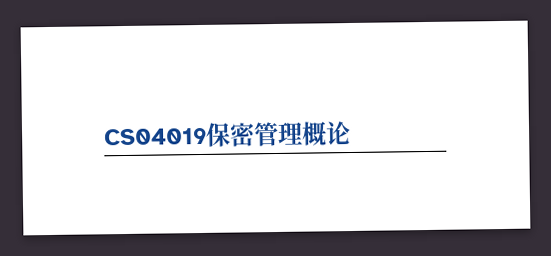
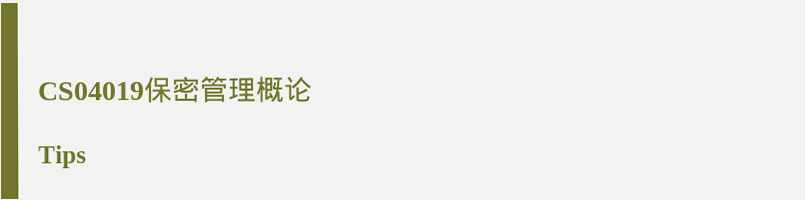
(351, 133) none -> [38,145,87,169] // Tips

